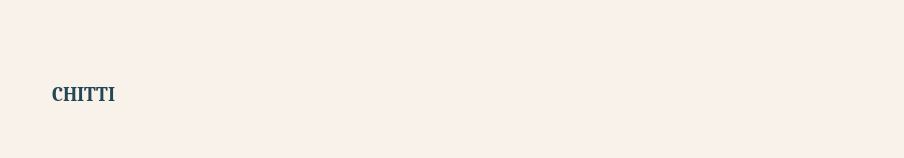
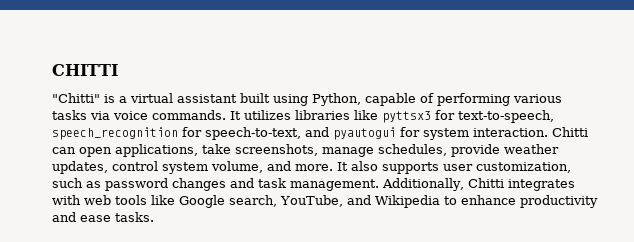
(115, 94) none -> [52,93,562,106] [52,110,554,123] [52,127,588,140] [52,144,559,157] [52,161,571,174] [52,178,575,191] [52,195,598,208] [52,212,154,222] // "Chitti" is a virtual assistant built using Python, capable of performing various tasks via voice commands. It utilizes libraries like pyttsx3 for text-to-speech, speech_recognition for speech-to-text, and pyautogui for system interaction. Chitti can open applications, take screenshots, manage schedules, provide weather updates, control system volume, and more. It also supports user customization, such as password changes and task management. Additionally, Chitti integrates with web tools like Google search, YouTube, and Wikipedia to enhance productivity and ease tasks.

